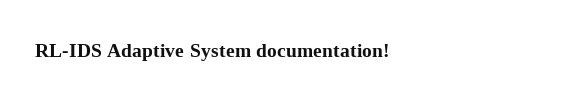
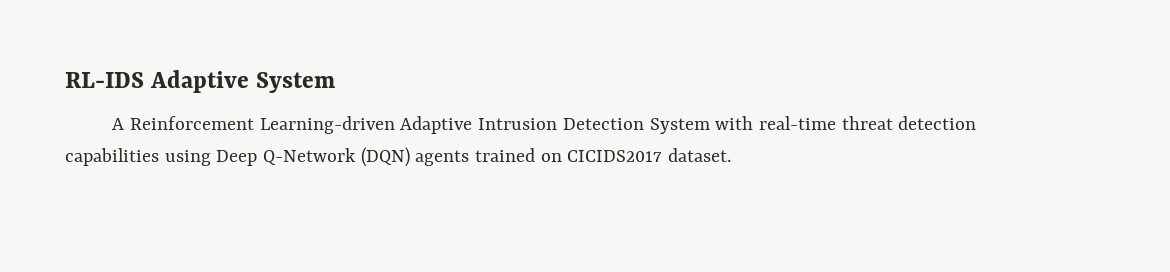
[255,44,390,57] documentation! -> [112,116,977,134] [65,147,732,167] // A Reinforcement Learning-driven Adaptive Intrusion Detection System with real-time threat detection capabilities using Deep Q-Network (DQN) agents trained on CICIDS2017 dataset.

